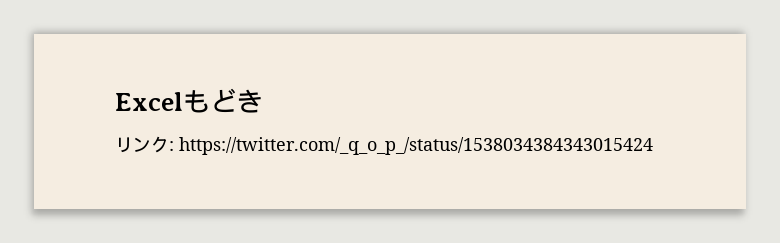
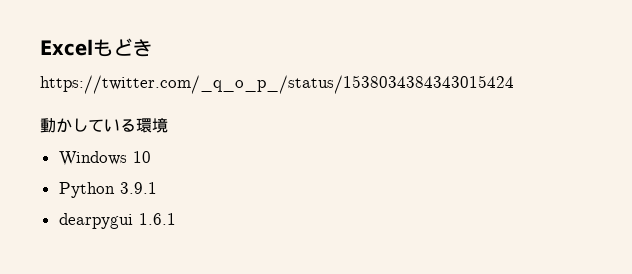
[115,136,174,153] リンク: -> (153, 48) none
(653, 146) none -> [40,117,168,133] [58,151,151,166] [58,182,157,198] [58,213,176,229] // 動かしている環境 // Windows 10 // Python 3.9.1 // dearpygui 1.6.1

